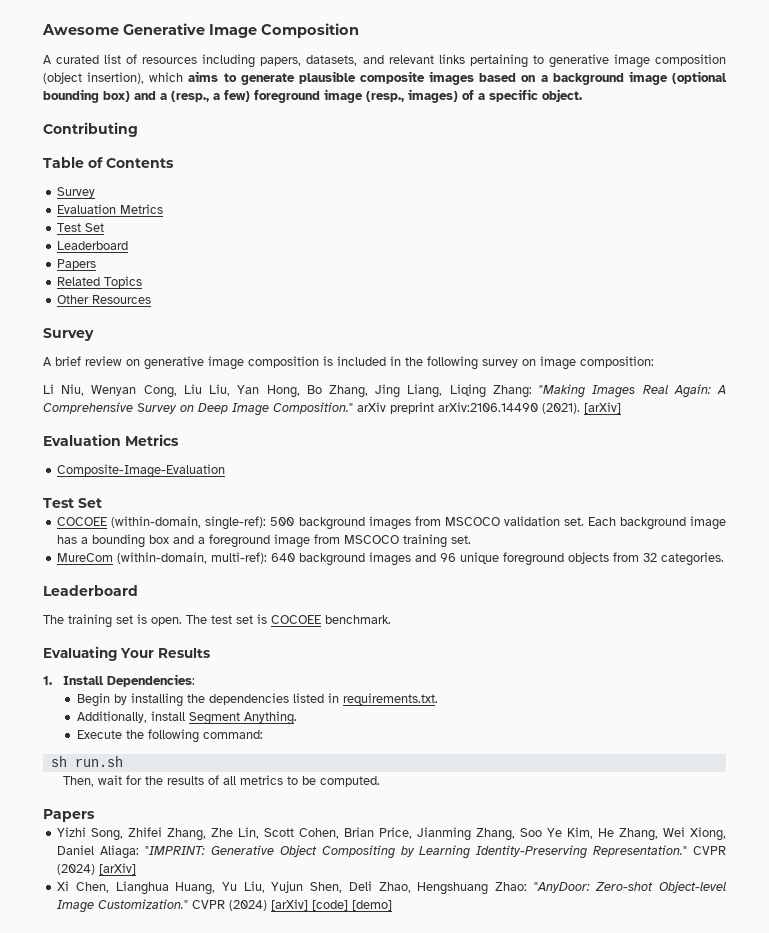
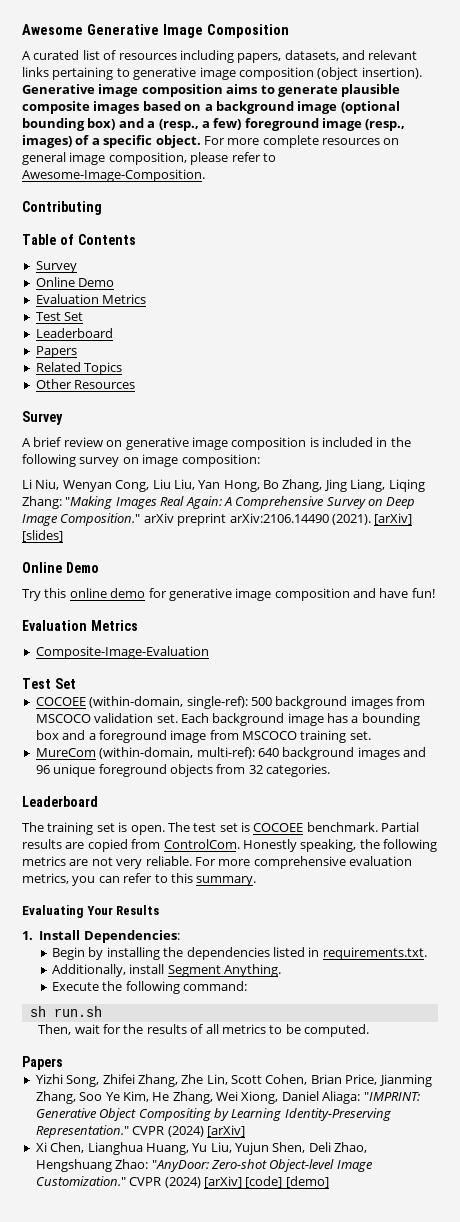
[87,72,184,84] insertion), which -> [361,67,422,79] [22,84,223,97] insertion). Generative image composition
(582, 95) none -> [203,135,400,148] [22,152,276,165] [22,169,205,182] For more complete resources on general image composition, please refer to Awesome-Image-Composition.
(96, 192) none -> [35,277,115,287] // Online Demo
(621, 408) none -> [22,530,63,542] [22,562,99,573] [22,588,435,601] [slides] // Online Demo // Try this online demo for generative image composition and have fun!
(391, 619) none -> [381,822,420,832] [22,839,437,852] [22,856,412,869] [22,873,257,886] Partial results are copied from ControlCom. Honestly speaking, the following metrics are not very reliable. For more comprehensive evaluation metrics, you can refer to this summary.

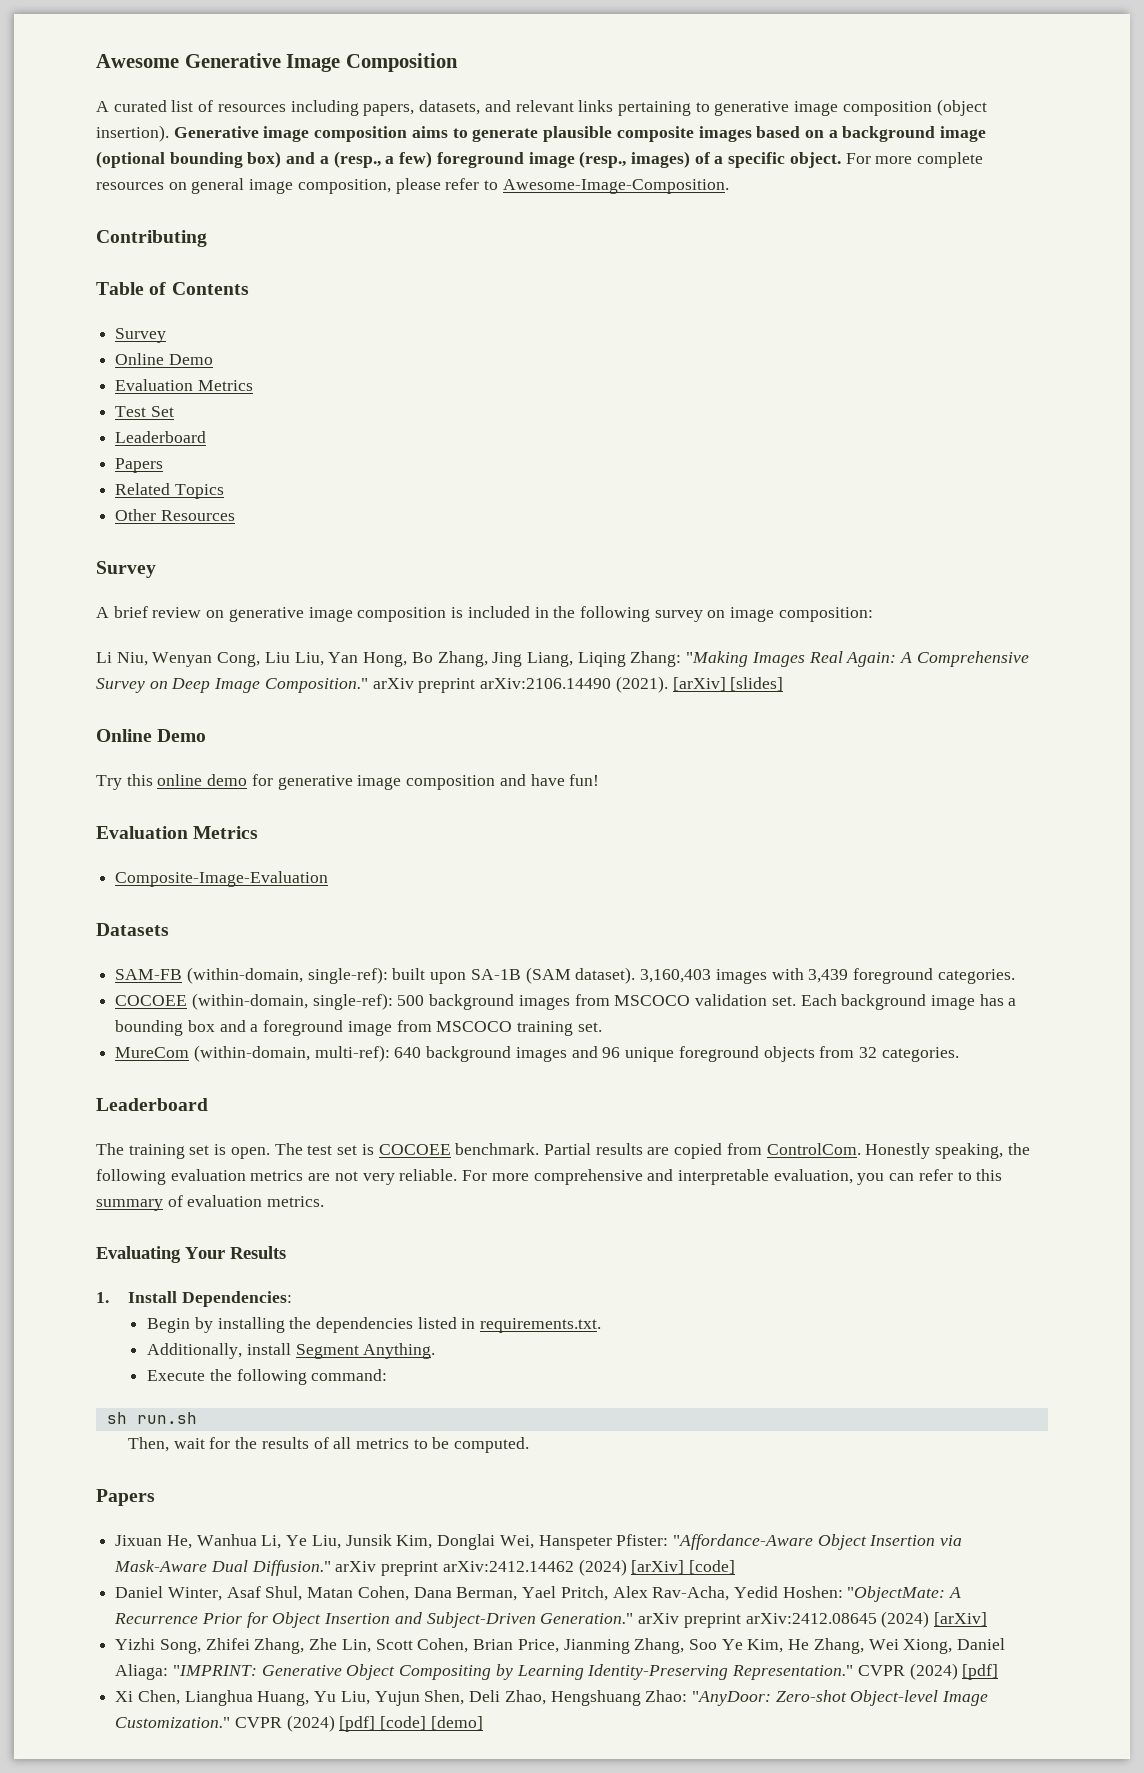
[22,678,76,689] Test Set -> [96,923,169,936] [115,967,1015,984] Datasets // SAM-FB (within-domain, single-ref): built upon SA-1B (SAM dataset). 3,160,403 images with 3,439 foreground categories.
(437, 845) none -> [170,1169,246,1181] evaluation
[349,856,412,866] [22,873,69,884] evaluation metrics, -> [647,1169,853,1185] and interpretable evaluation,
[196,876,257,886] summary. -> [96,1195,325,1211] summary of evaluation metrics.
(63, 1063) none -> [115,1534,963,1550] [114,1559,736,1576] [115,1586,962,1602] [114,1611,987,1628] // Jixuan He, Wanhua Li, Ye Liu, Junsik Kim, Donglai Wei, Hanspeter Pfister: "Affordance-Aware Object Insertion via Mask-Aware Dual Diffusion." arXiv preprint arXiv:2412.14462 (2024) [arXiv] [code] // Daniel Winter, Asaf Shul, Matan Cohen, Dana Berman, Yael Pritch, Alex Rav-Acha, Yedid Hoshen: "ObjectMate: A Recurrence Prior for Object Insertion and Subject-Driven Generation." arXiv preprint arXiv:2412.08645 (2024) [arXiv]
[206,1125,245,1137] [arXiv] -> [962,1664,999,1680] [pdf]
[203,1176,242,1188] [arXiv] -> [339,1716,376,1732] [pdf]

